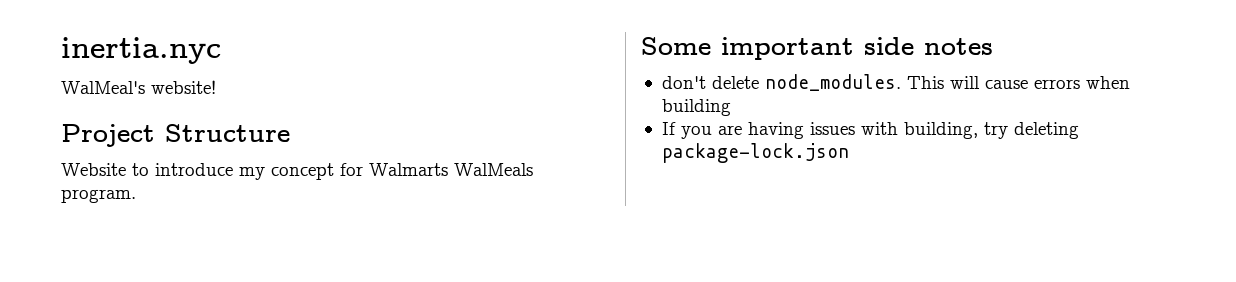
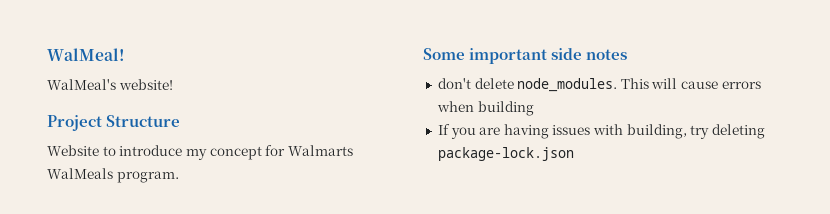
[61,37,221,64] inertia.nyc -> [47,48,125,61] WalMeal!

